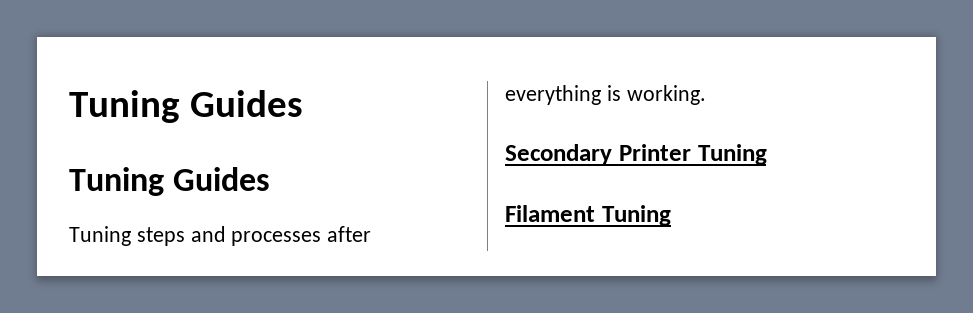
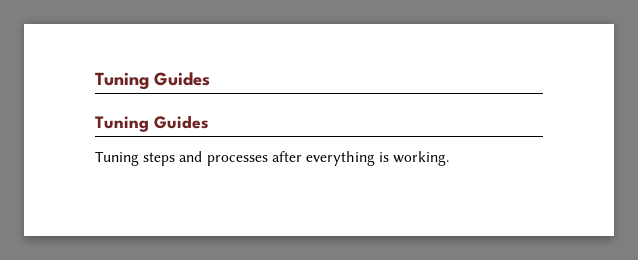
[505,144,767,165] [505,205,671,226] // Secondary Printer Tuning // Filament Tuning -> (450, 158) none

